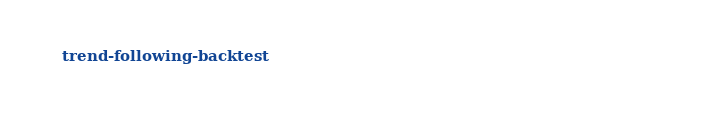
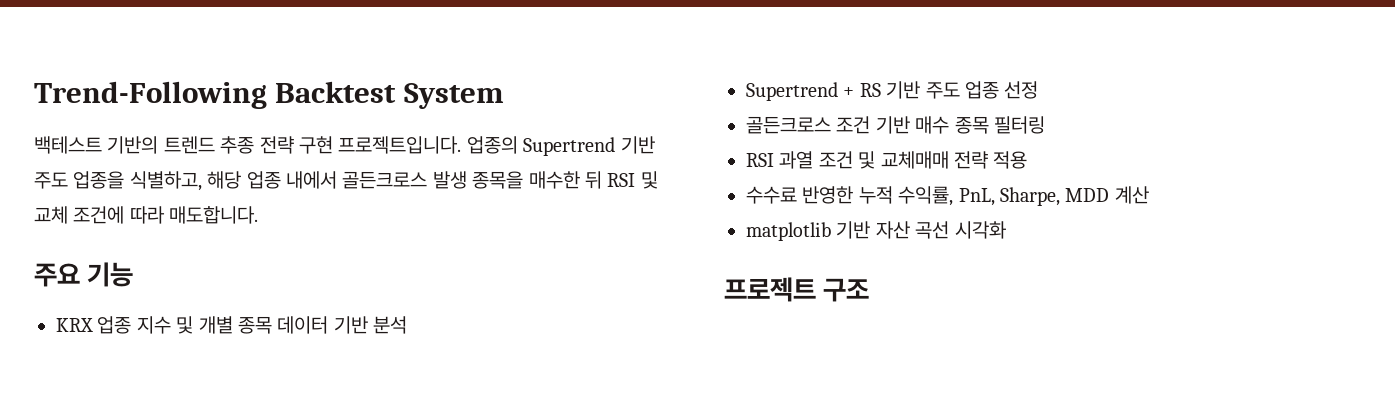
[62,50,269,64] trend-following-backtest -> [34,81,504,109] [34,136,655,156] [34,171,658,191] [34,206,259,224] [34,262,134,287] [56,316,408,334] [746,81,1039,101] [746,116,1045,134] [746,151,1028,169] [746,186,1149,206] [746,221,1006,241] [724,277,870,302] Trend-Following Backtest System // 백테스트 기반의 트렌드 추종 전략 구현 프로젝트입니다. 업종의 Supertrend 기반 주도 업종을 식별하고, 해당 업종 내에서 골든크로스 발생 종목을 매수한 뒤 RSI 및 교체 조건에 따라 매도합니다. // 주요 기능 // KRX 업종 지수 및 개별 종목 데이터 기반 분석 // Supertrend + RS 기반 주도 업종 선정 // 골든크로스 조건 기반 매수 종목 필터링 // RSI 과열 조건 및 교체매매 전략 적용 // 수수료 반영한 누적 수익률, PnL, Sharpe, MDD 계산 // matplotlib 기반 자산 곡선 시각화 // 프로젝트 구조

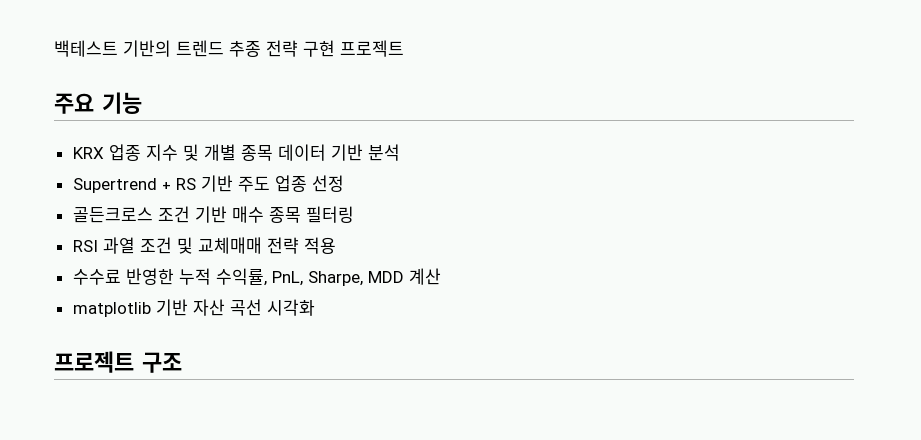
[34,81,504,109] Trend-Following Backtest System // -> (54, 48) none
[338,136,655,156] [34,171,658,191] [34,206,259,224] 프로젝트입니다. 업종의 Supertrend 기반 주도 업종을 식별하고, 해당 업종 내에서 골든크로스 발생 종목을 매수한 뒤 RSI 및 교체 조건에 따라 매도합니다. -> [340,40,404,57] 프로젝트

